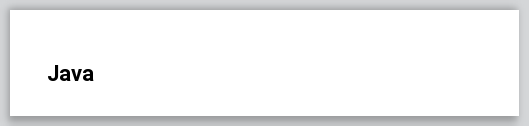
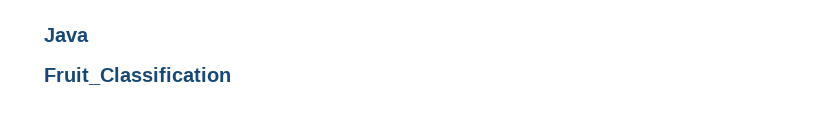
(94, 73) none -> [44,67,231,85] // Fruit_Classification

